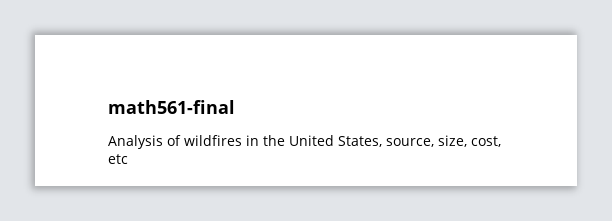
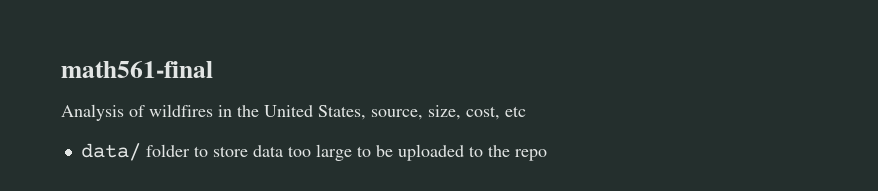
(128, 159) none -> [80,143,547,161] // data/ folder to store data too large to be uploaded to the repo

